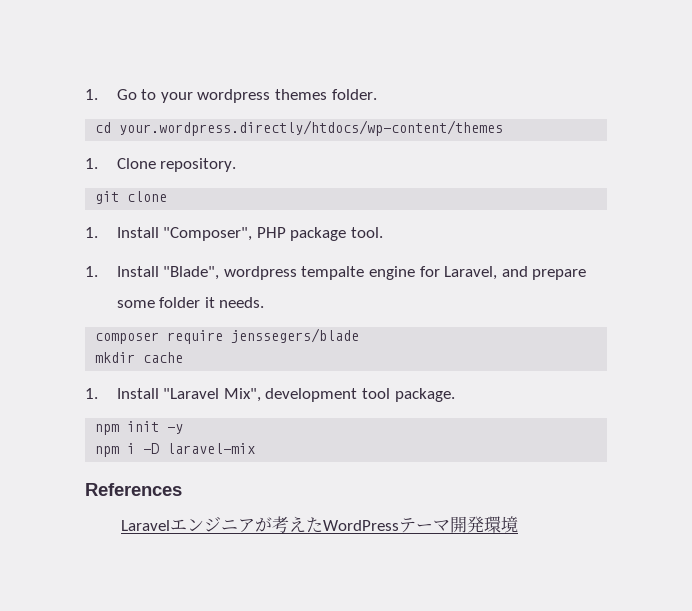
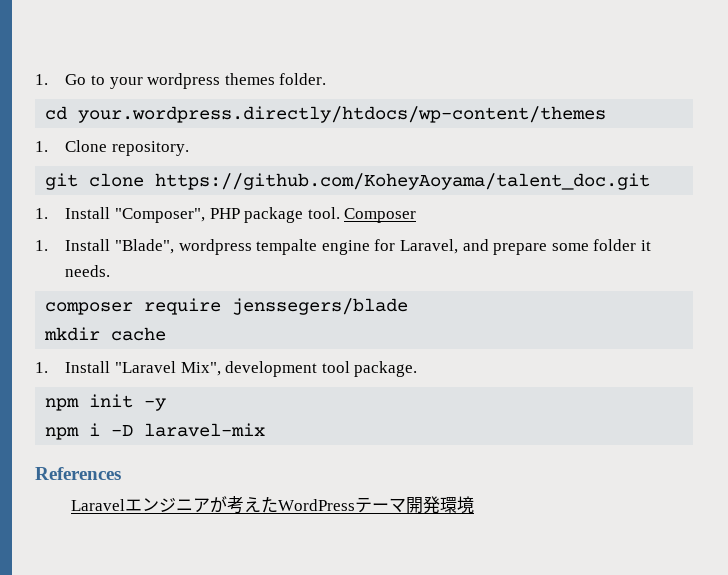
(168, 196) none -> [155,173,651,190] https://github.com/KoheyAoyama/talent_doc.git
(384, 232) none -> [344,208,417,223] Composer

